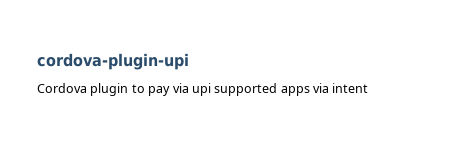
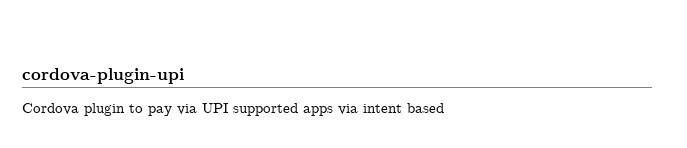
[191,83,211,96] upi -> [202,103,228,113] UPI
(369, 88) none -> [407,103,444,113] based

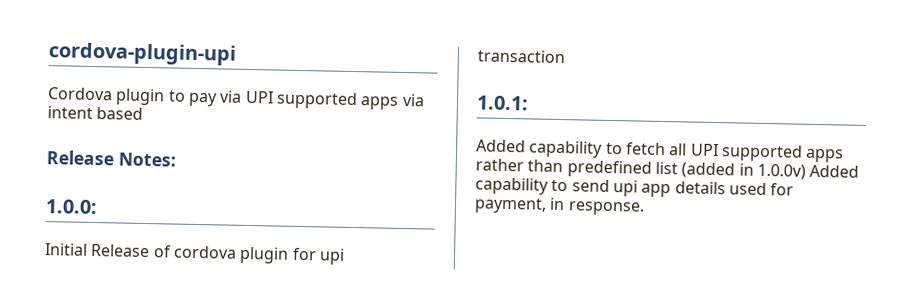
(444, 108) none -> [46,150,176,167] [45,199,98,215] [44,243,345,265] [477,49,566,64] [476,95,529,111] [476,139,845,163] [475,158,860,180] [475,177,795,198] [474,197,645,216] // Release Notes: // 1.0.0: // Initial Release of cordova plugin for upi transaction // 1.0.1: // Added capability to fetch all UPI supported apps rather than predefined list (added in 1.0.0v) Added capability to send upi app details used for payment, in response.

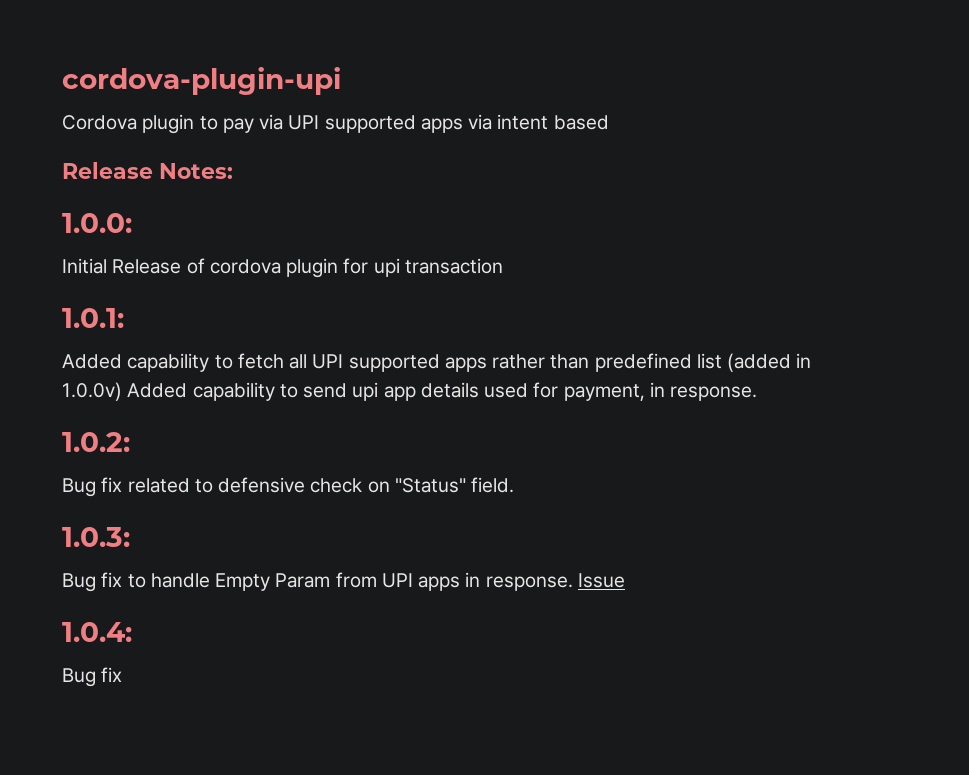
(645, 208) none -> [62,432,130,452] [62,477,515,497] [62,527,130,547] [62,572,625,592] [62,622,132,642] [62,667,123,687] // 1.0.2: // Bug fix related to defensive check on "Status" field. // 1.0.3: // Bug fix to handle Empty Param from UPI apps in response. Issue // 1.0.4: // Bug fix

